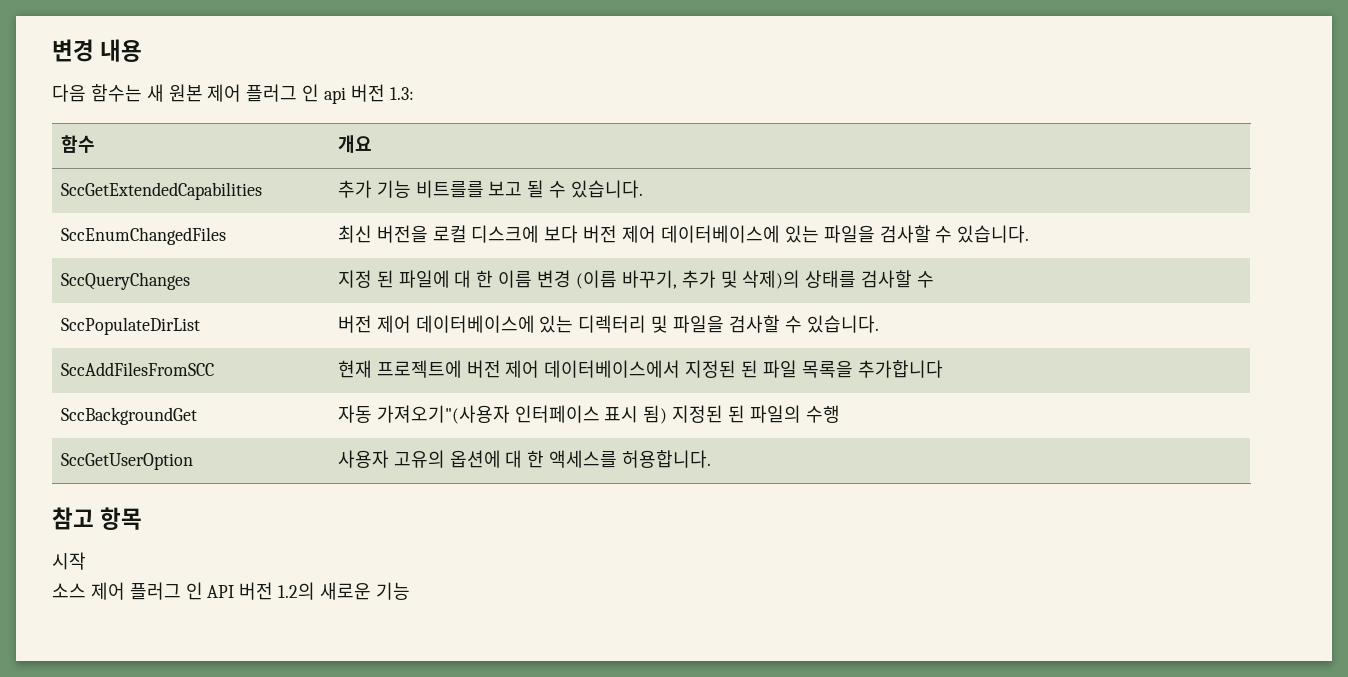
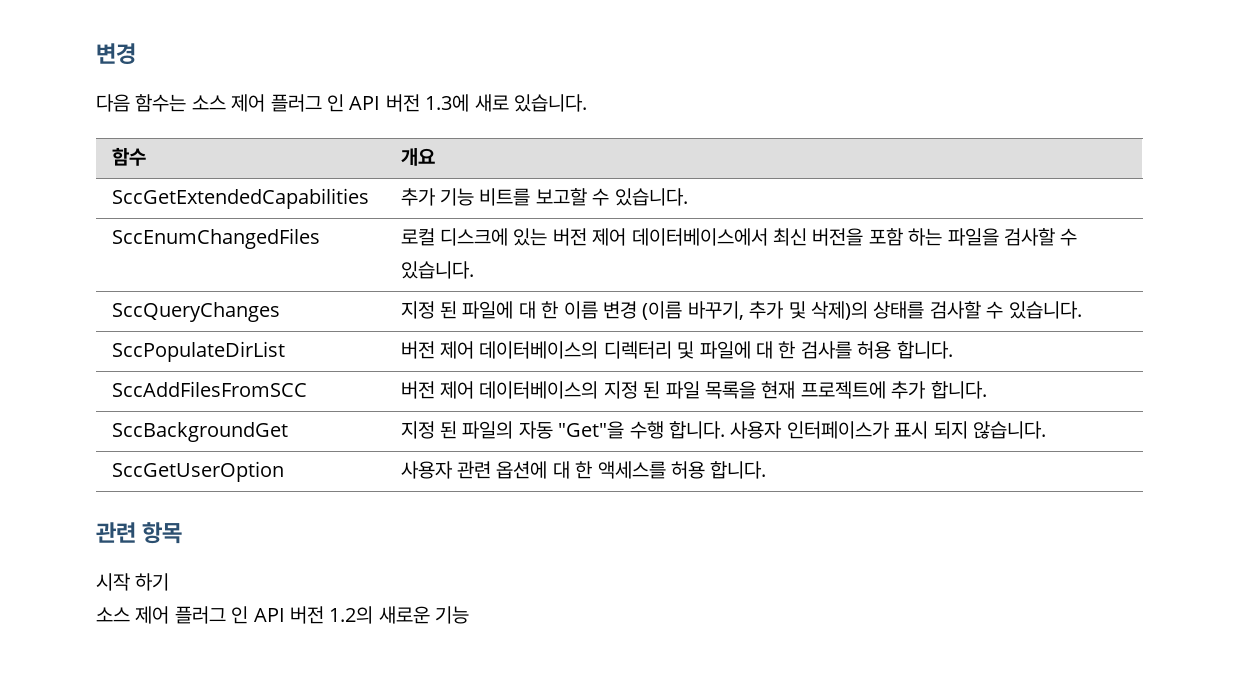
[52,39,143,62] 변경 내용 -> [96,43,136,65] 변경
[146,84,414,104] 새 원본 제어 플러그 인 api 버전 1.3: -> [191,94,587,112] 소스 제어 플러그 인 API 버전 1.3에 새로 있습니다.
[415,180,545,198] 비트를를 보고 될 -> [479,188,587,206] 비트를 보고할
[337,225,819,243] 최신 버전을 로컬 디스크에 보다 버전 제어 데이터베이스에 있는 -> [400,228,943,246] 로컬 디스크에 있는 버전 제어 데이터베이스에서 최신 버전을 포함 하는
(934, 279) none -> [1008,301,1082,319] 있습니다.
[415,315,879,333] [60,362,214,376] [337,360,943,378] [60,407,197,425] [337,405,840,424] 데이터베이스에 있는 디렉터리 및 파일을 검사할 수 있습니다. // SccAddFilesFromSCC | 현재 프로젝트에 버전 제어 데이터베이스에서 지정된 된 파일 목록을 추가합니다 // SccBackgroundGet | 자동 가져오기"(사용자 인터페이스 표시 됨) 지정된 된 파일의 수행 -> [479,341,953,359] [111,381,307,397] [400,381,987,399] [111,422,288,442] [400,421,1046,439] 데이터베이스의 디렉터리 및 파일에 대 한 검사를 허용 합니다. // SccAddFilesFromSCC | 버전 제어 데이터베이스의 지정 된 파일 목록을 현재 프로젝트에 추가 합니다. // SccBackgroundGet | 지정 된 파일의 자동 "Get"을 수행 합니다. 사용자 인터페이스가 표시 되지 않습니다.
[393,450,445,468] 고유의 -> [456,461,491,479] 관련
[622,450,712,468] [52,507,94,530] 허용합니다. // 참고 -> [670,461,767,479] [96,522,136,543] 허용 합니다. // 관련
(86, 561) none -> [135,573,170,591] 하기

